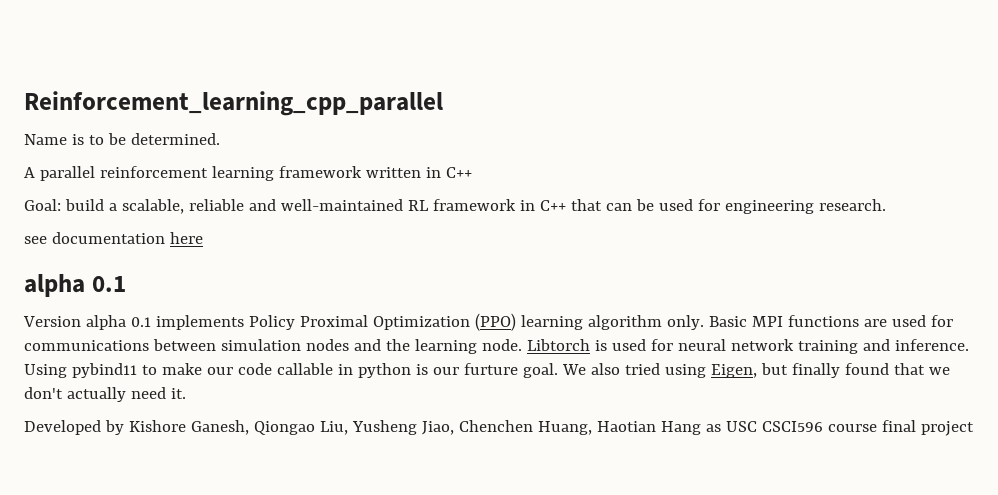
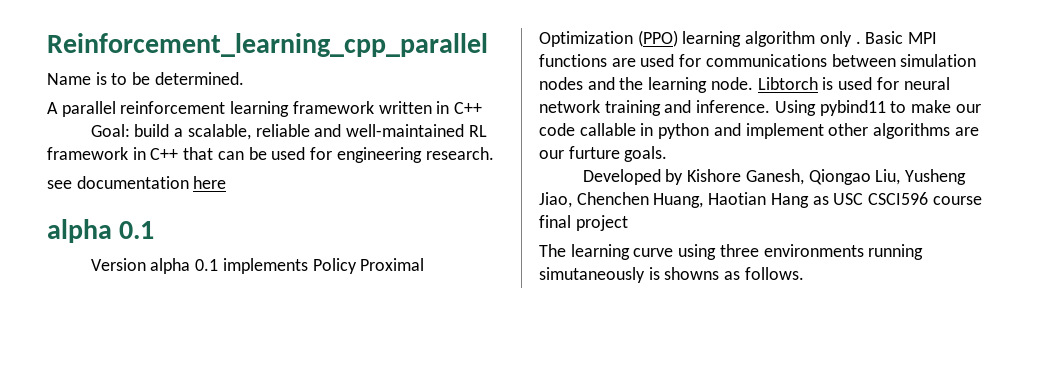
[666,315,704,330] only. -> [819,31,861,47] only .
[415,363,950,378] [24,387,186,402] is our furture goal. We also tried using Eigen, but finally found that we don't actually need it. -> [713,123,979,139] [539,146,668,162] and implement other algorithms are our furture goals.
(974, 428) none -> [539,244,924,260] [539,267,804,283] // The learning curve using three environments running simutaneously is showns as follows.

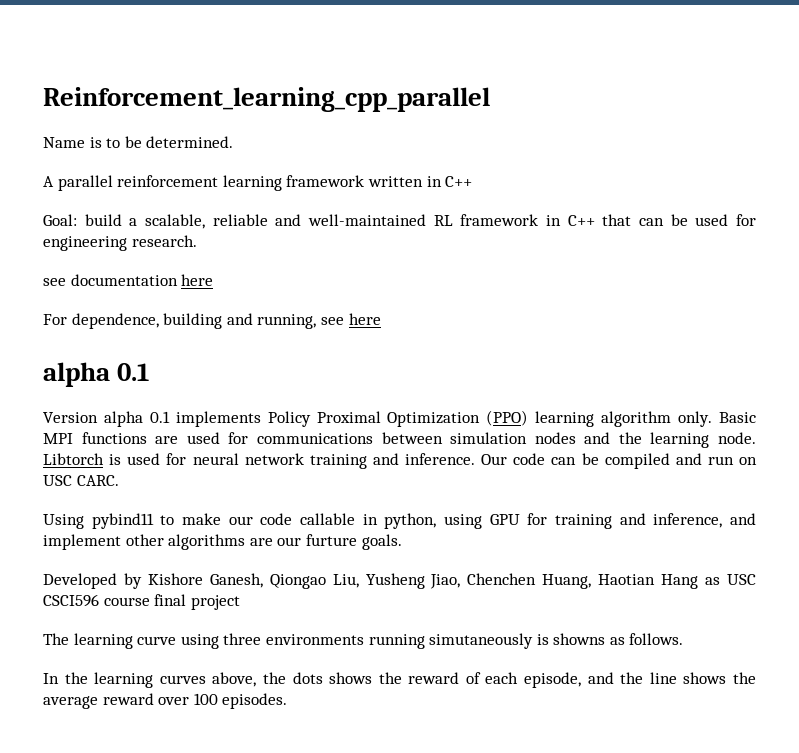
(227, 182) none -> [43,313,381,329] // For dependence, building and running, see here
[819,31,861,47] only . -> [678,411,713,427] only.
(771, 106) none -> [481,453,757,469] [43,475,119,486] Our code can be compiled and run on USC CARC. //
[658,123,710,139] python -> [384,513,723,529] python, using GPU for training and inference,
(804, 273) none -> [43,672,757,688] [43,693,288,709] // In the learning curves above, the dots shows the reward of each episode, and the line shows the average reward over 100 episodes.

